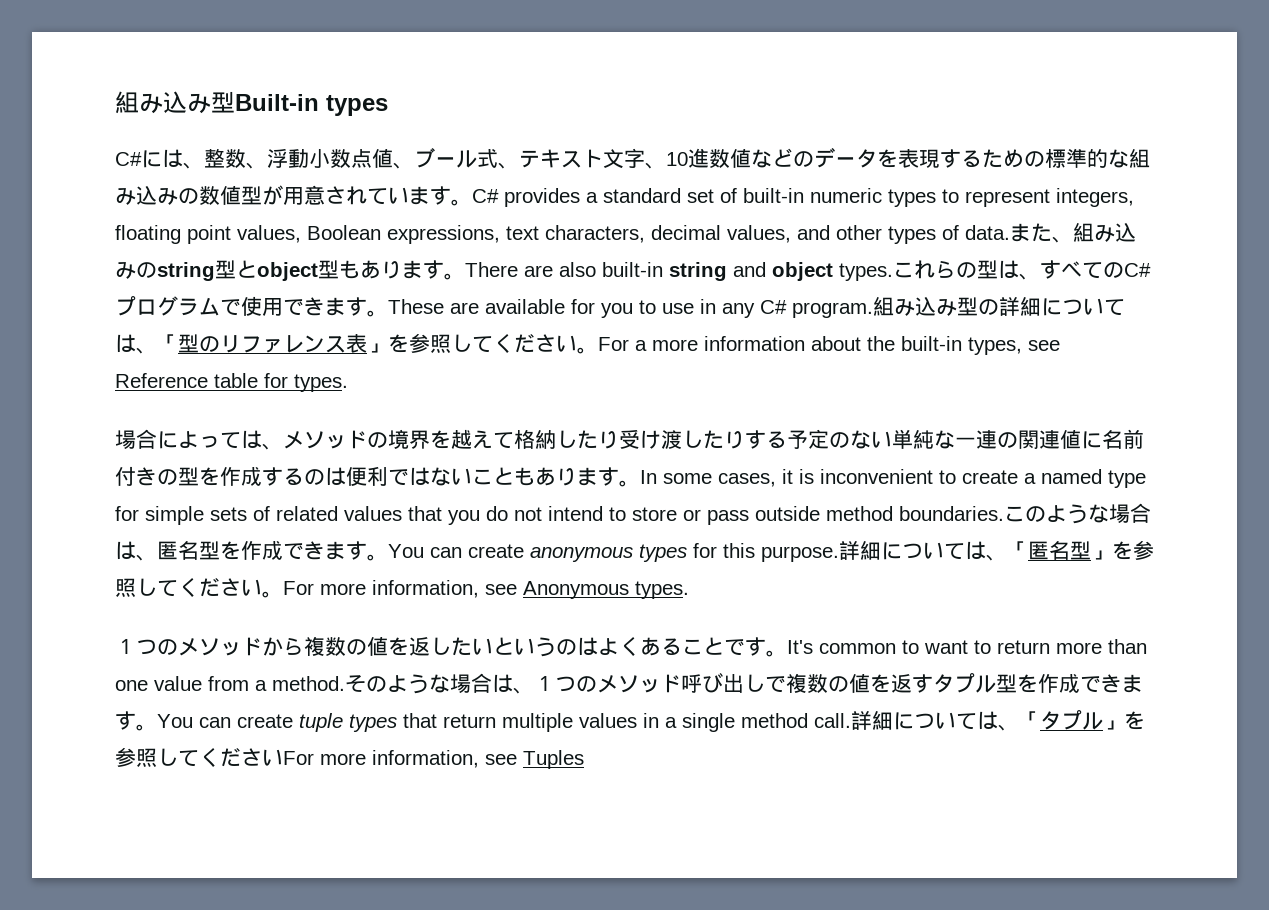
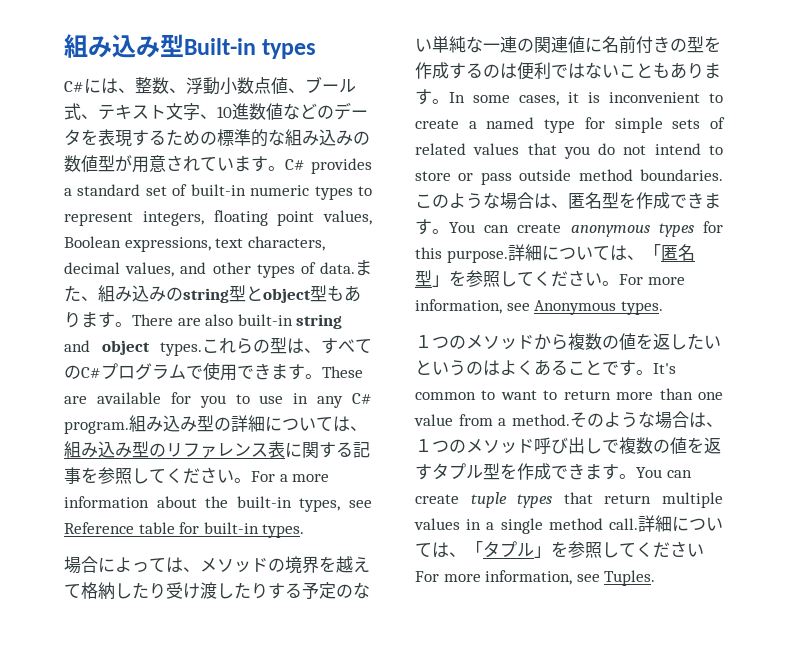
[157,334,178,351] 「 -> [64,441,132,458] 組み込み
[367,343,388,353] 」 -> [285,441,370,458] [64,467,81,484] に関する記事
(288, 380) none -> [203,522,259,534] built-in
[523,750,584,769] Tuples -> [604,570,656,586] Tuples.

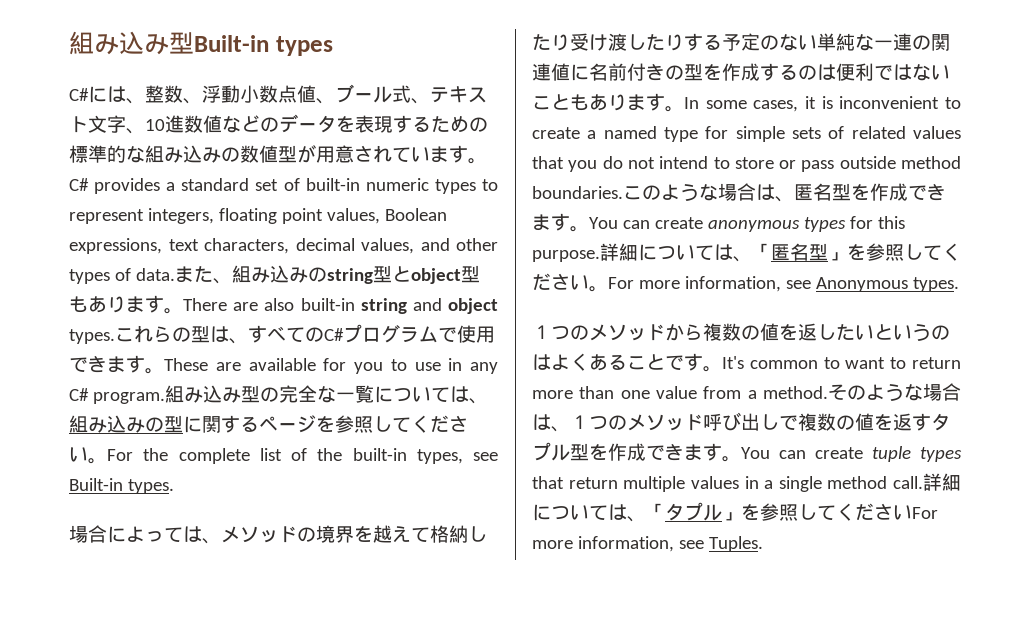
[231,415,265,432] 詳細 -> [278,385,374,403] 完全な一覧
[132,441,285,458] 型のリファレンス表 -> [145,415,183,433] の型
[353,441,370,458] [64,467,330,484] [64,496,372,512] [64,522,259,534] 記事を参照してください。For a more information about the built-in types, see Reference table for built-in -> [259,415,468,433] [69,447,498,464] [69,478,123,491] ページを参照してください。For the complete list of the built-in types, see Built-in

